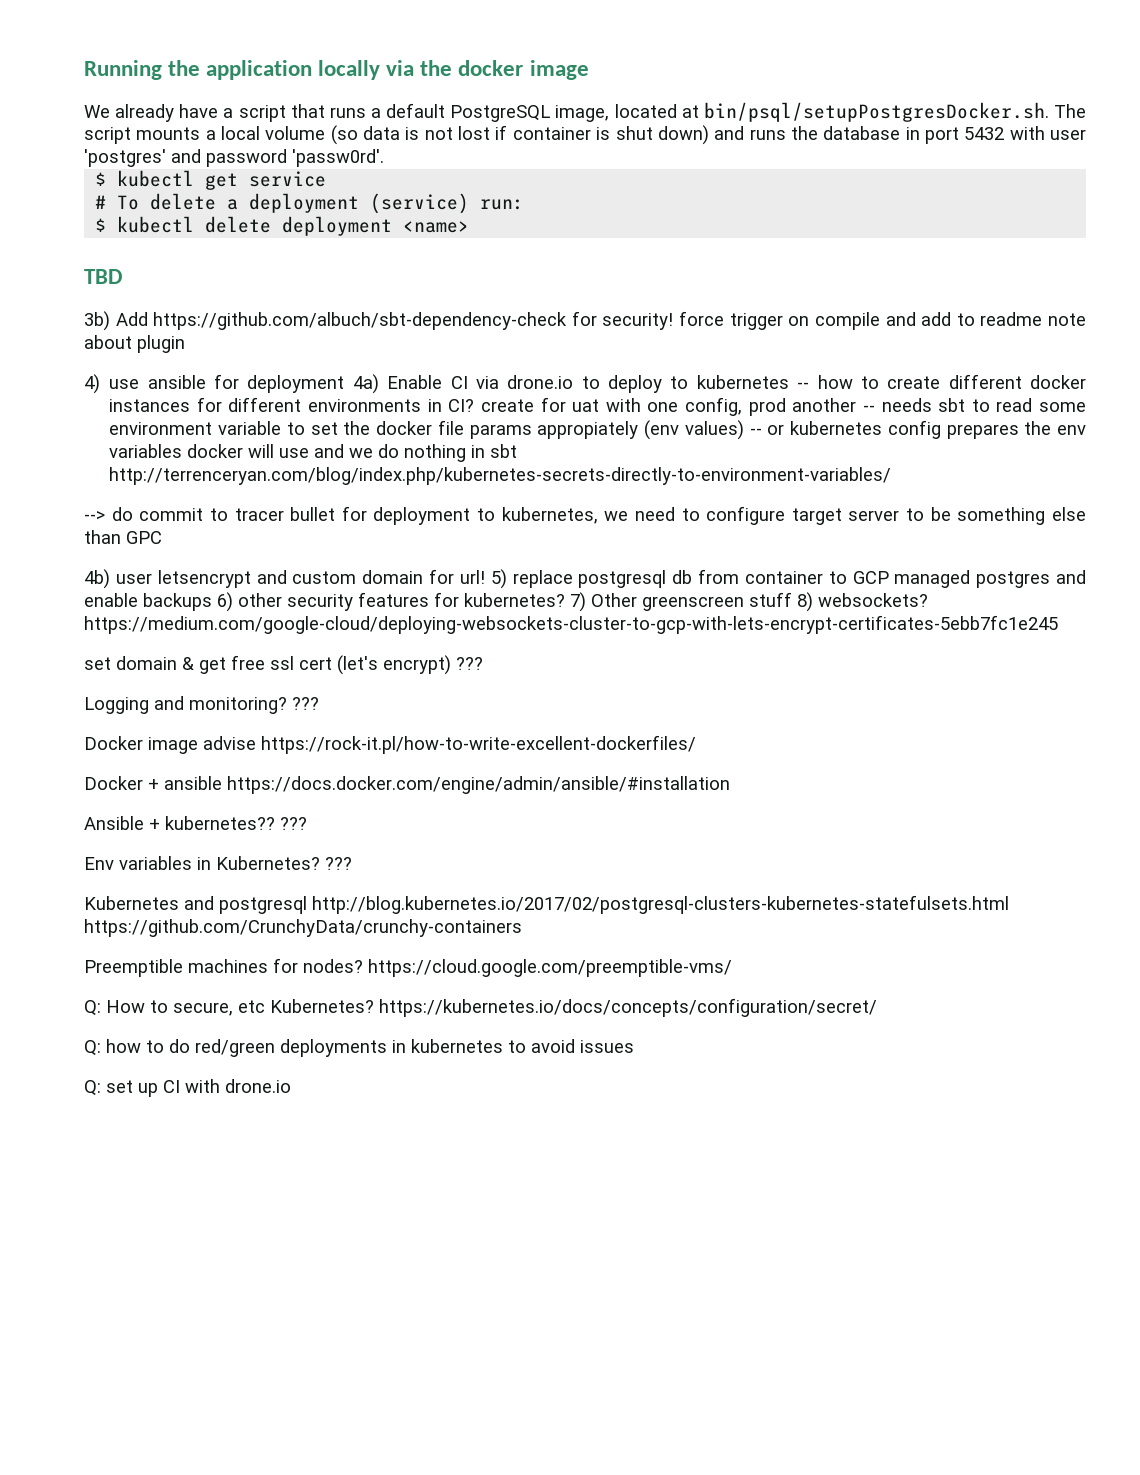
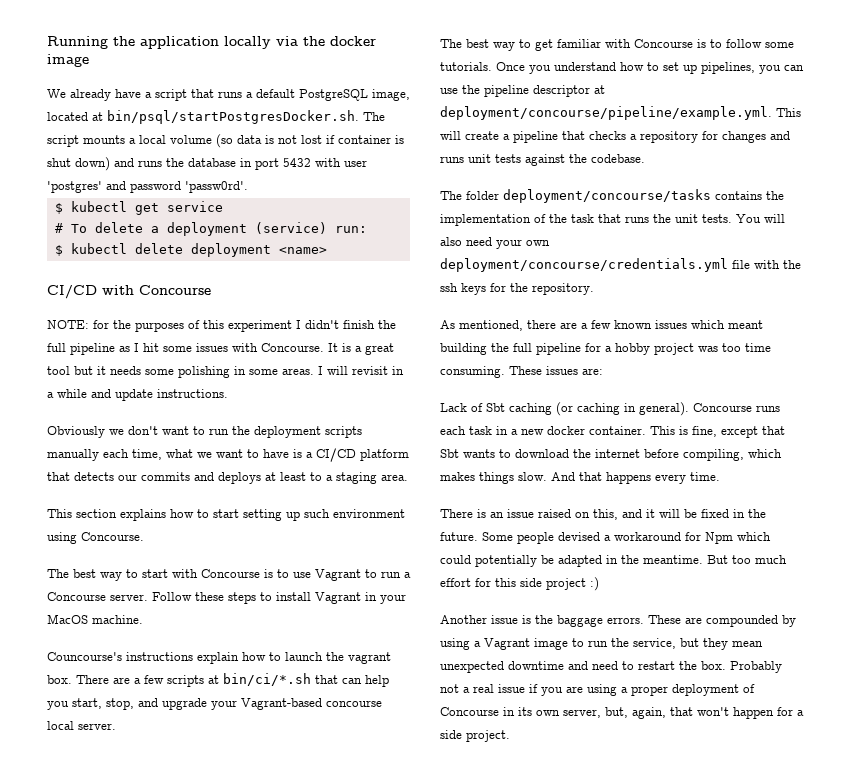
[703,102,1049,122] bin/psql/setupPostgresDocker.sh. -> [107,110,359,124] bin/psql/startPostgresDocker.sh.
[84,269,123,284] [84,311,1087,331] [84,335,185,353] [84,374,1086,394] [109,397,1086,416] [109,420,1086,440] [109,444,518,462] [109,467,892,485] [84,506,1087,525] [84,530,162,544] [84,569,1087,589] [84,592,928,612] [84,615,1058,634] [84,655,483,675] [84,696,319,714] [84,735,696,754] [84,776,730,794] [84,816,307,830] [84,856,352,870] [84,895,1009,914] [84,919,522,937] [84,958,732,977] [84,998,877,1017] [84,1039,634,1057] [84,1079,291,1097] TBD // 3b) Add https://github.com/albuch/sbt-dependency-check for security! force trigger on compile and add to readme note about plugin // 4) use ansible for deployment 4a) Enable CI via drone.io to deploy to kubernetes -- how to create different docker instances for different environments in CI? create for uat with one config, prod another -- needs sbt to read some environment variable to set the docker file params appropiately (env values) -- or kubernetes config prepares the env variables docker will use and we do nothing in sbt http://terrenceryan.com/blog/index.php/kubernetes-secrets-directly-to-environment-variables/ // --> do commit to tracer bullet for deployment to kubernetes, we need to configure target server to be something else than GPC // 4b) user letsencrypt and custom domain for url! 5) replace postgresql db from container to GCP managed postgres and enable backups 6) other security features for kubernetes? 7) Other greenscreen stuff 8) websockets? https://medium.com/google-cloud/deploying-websockets-cluster-to-gcp-with-lets-encrypt-certificates-5ebb7fc1e245 // set domain & get free ssl cert (let's encrypt) ??? // Logging and monitoring? ??? // Docker image advise https://rock-it.pl/how-to-write-excellent-dockerfiles/ // Docker + ansible https://docs.docker.com/engine/admin/ansible/#installation // Ansible + kubernetes?? ??? // Env variables in Kubernetes? ??? // Kubernetes and postgresql http://blog.kubernetes.io/2017/02/postgresql-clusters-kubernetes-statefulsets.html https://github.com/CrunchyData/crunchy-containers // Preemptible machines for nodes? https://cloud.google.com/preemptible-vms/ // Q: How to secure, etc Kubernetes? https://kubernetes.io/docs/concepts/configuration/secret/ // Q: how to do red/green deployments in kubernetes to avoid issues // Q: set up CI with drone.io -> [47,285,211,299] [47,320,396,332] [47,343,394,355] [47,366,404,378] [47,389,228,401] [47,426,362,438] [47,448,409,462] [47,472,408,484] [47,509,405,521] [47,532,144,544] [47,569,411,581] [47,592,406,604] [47,614,143,624] [47,652,391,664] [47,673,389,687] [47,698,382,710] [47,721,116,730] [440,39,794,51] [440,62,804,74] [440,85,605,97] [440,106,801,120] [440,131,790,143] [440,154,645,166] [440,189,784,203] [440,214,785,226] [440,237,550,249] [440,258,801,272] [440,283,594,295] [440,320,763,331] [440,343,771,355] [440,366,603,378] [440,402,780,416] [440,426,785,438] [440,449,782,461] [440,472,720,484] [440,509,766,520] [440,532,771,544] [440,555,787,567] [440,577,599,591] [440,615,796,627] [440,638,763,650] [440,661,782,673] [440,684,755,696] [440,707,804,719] [440,730,510,742] CI/CD with Concourse // NOTE: for the purposes of this experiment I didn't finish the full pipeline as I hit some issues with Concourse. It is a great tool but it needs some polishing in some areas. I will revisit in a while and update instructions. // Obviously we don't want to run the deployment scripts manually each time, what we want to have is a CI/CD platform that detects our commits and deploys at least to a staging area. // This section explains how to start setting up such environment using Concourse. // The best way to start with Concourse is to use Vagrant to run a Concourse server. Follow these steps to install Vagrant in your MacOS machine. // Councourse's instructions explain how to launch the vagrant box. There are a few scripts at bin/ci/*.sh that can help you start, stop, and upgrade your Vagrant-based concourse local server. // The best way to get familiar with Concourse is to follow some tutorials. Once you understand how to set up pipelines, you can use the pipeline descriptor at deployment/concourse/pipeline/example.yml. This will create a pipeline that checks a repository for changes and runs unit tests against the codebase. // The folder deployment/concourse/tasks contains the implementation of the task that runs the unit tests. You will also need your own deployment/concourse/credentials.yml file with the ssh keys for the repository. // As mentioned, there are a few known issues which meant building the full pipeline for a hobby project was too time consuming. These issues are: // Lack of Sbt caching (or caching in general). Concourse runs each task in a new docker container. This is fine, except that Sbt wants to download the internet before compiling, which makes things slow. And that happens every time. // There is an issue raised on this, and it will be fixed in the future. Some people devised a workaround for Npm which could potentially be adapted in the meantime. But too much effort for this side project :) // Another issue is the baggage errors. These are compounded by using a Vagrant image to run the service, but they mean unexpected downtime and need to restart the box. Probably not a real issue if you are using a proper deployment of Concourse in its own server, but, again, that won't happen for a side project.

